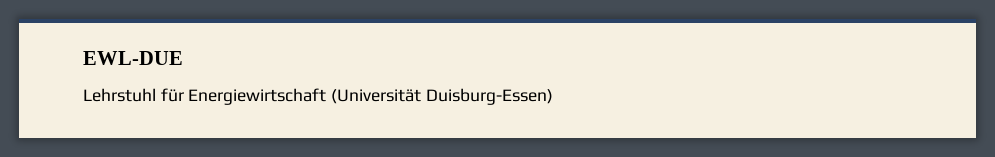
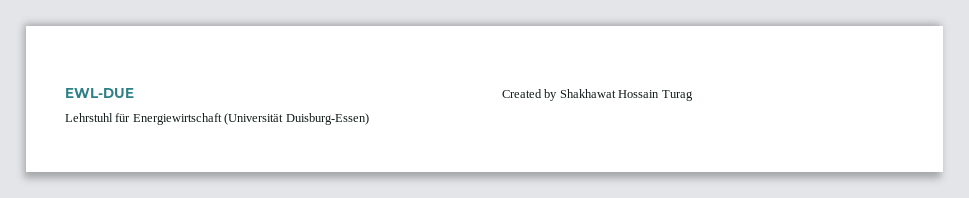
(553, 96) none -> [502,89,693,101] // Created by Shakhawat Hossain Turag

